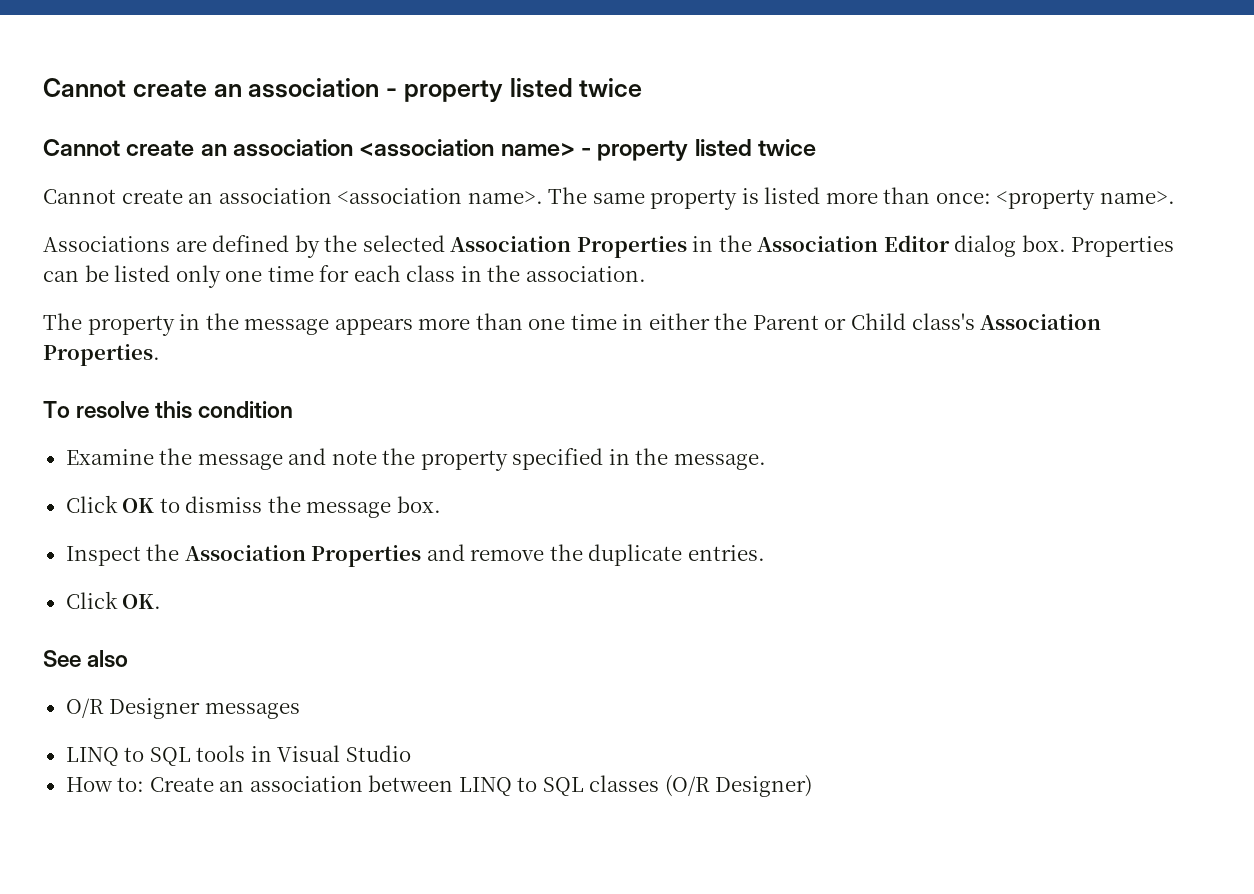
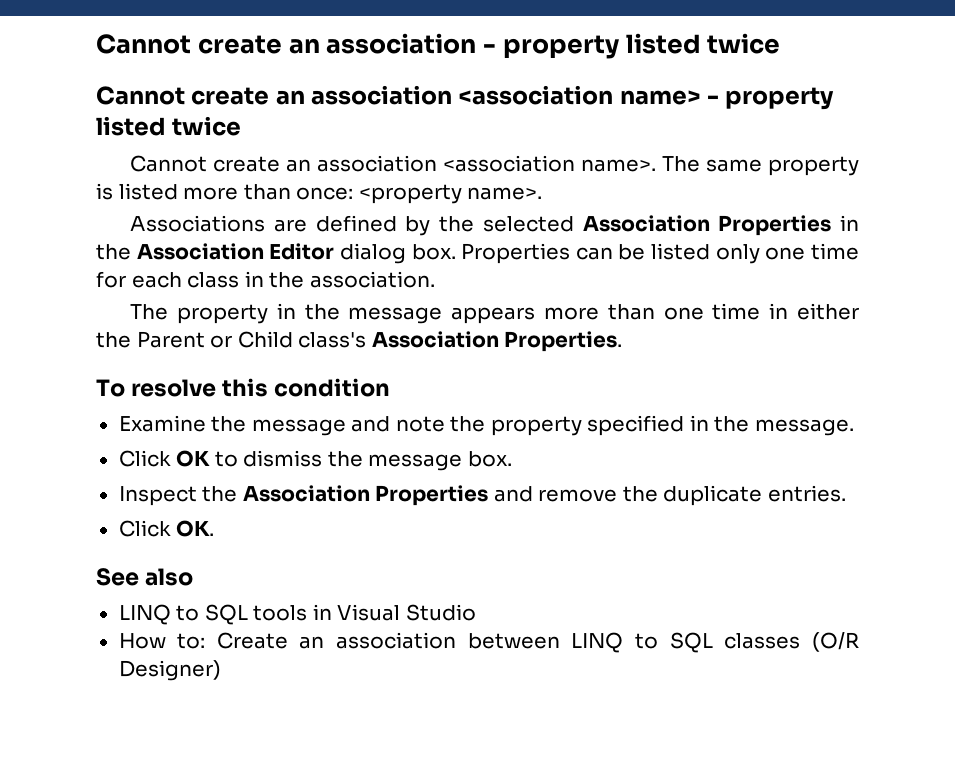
[65,698,300,719] // O/R Designer messages -> (194, 577) none

